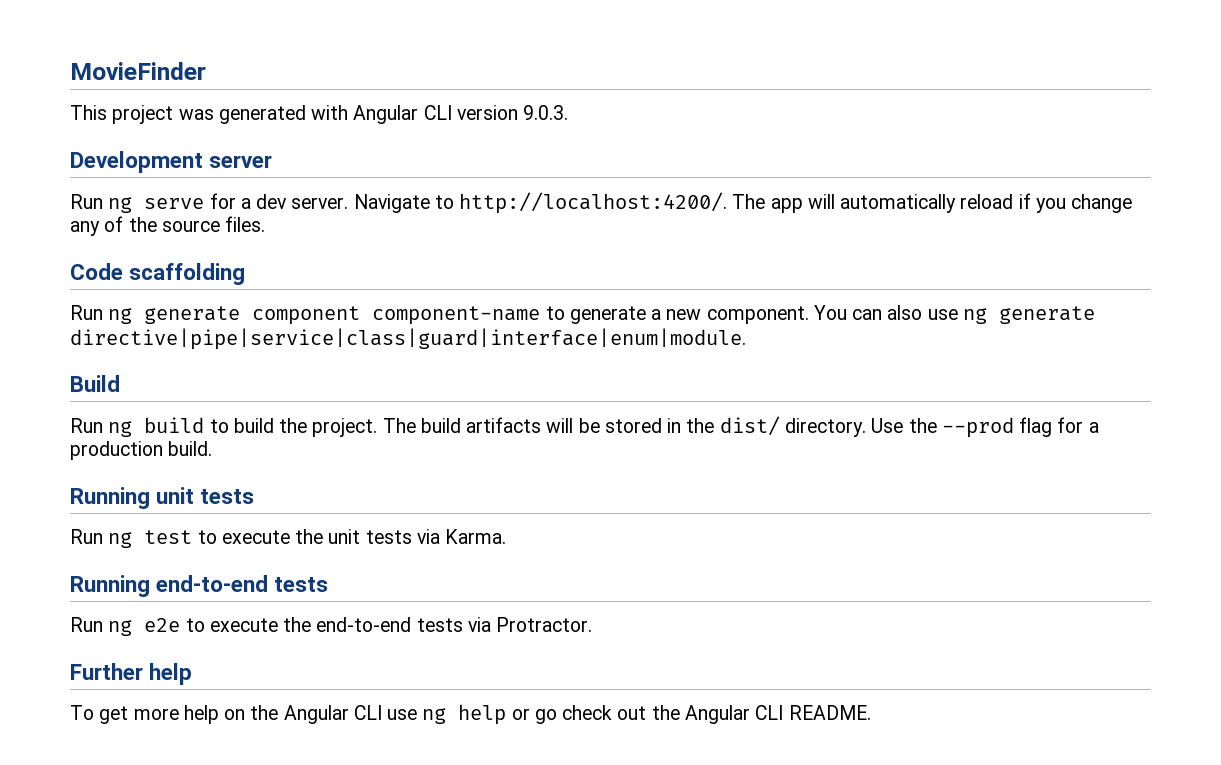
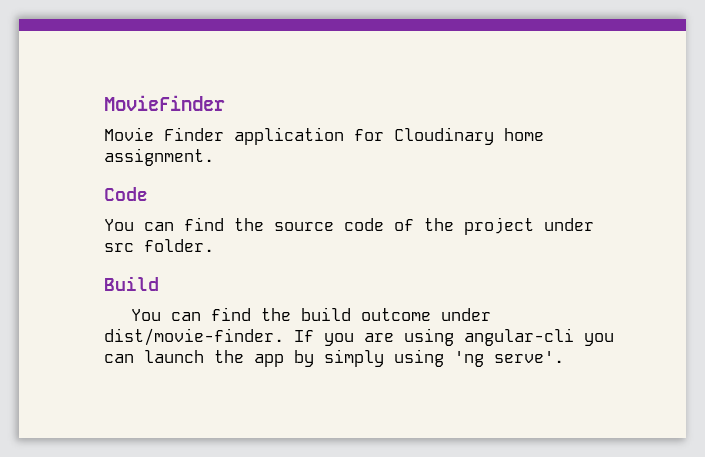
[70,105,569,124] [70,151,273,173] [70,192,1133,214] [70,216,266,236] [70,263,246,285] [70,305,1095,325] [70,328,746,350] [70,375,120,392] [70,416,1099,438] [70,441,213,460] [70,487,255,509] [70,529,507,548] [70,575,329,597] [70,617,593,636] [70,663,193,685] [70,704,871,725] This project was generated with Angular CLI version 9.0.3. // Development server // Run ng serve for a dev server. Navigate to http://localhost:4200/. The app will automatically reload if you change any of the source files. // Code scaffolding // Run ng generate component component-name to generate a new component. You can also use ng generate directive|pipe|service|class|guard|interface|enum|module. // Build // Run ng build to build the project. The build artifacts will be stored in the dist/ directory. Use the --prod flag for a production build. // Running unit tests // Run ng test to execute the unit tests via Karma. // Running end-to-end tests // Run ng e2e to execute the end-to-end tests via Protractor. // Further help // To get more help on the Angular CLI use ng help or go check out the Angular CLI README. -> [104,127,544,145] [104,148,214,166] [104,187,148,201] [104,217,594,235] [104,239,214,252] [104,276,159,291] [131,307,492,321] [104,328,614,346] [104,349,564,367] Movie Finder application for Cloudinary home assignment. // Code // You can find the source code of the project under src folder. // Build // You can find the build outcome under dist/movie-finder. If you are using angular-cli you can launch the app by simply using 'ng serve'.

